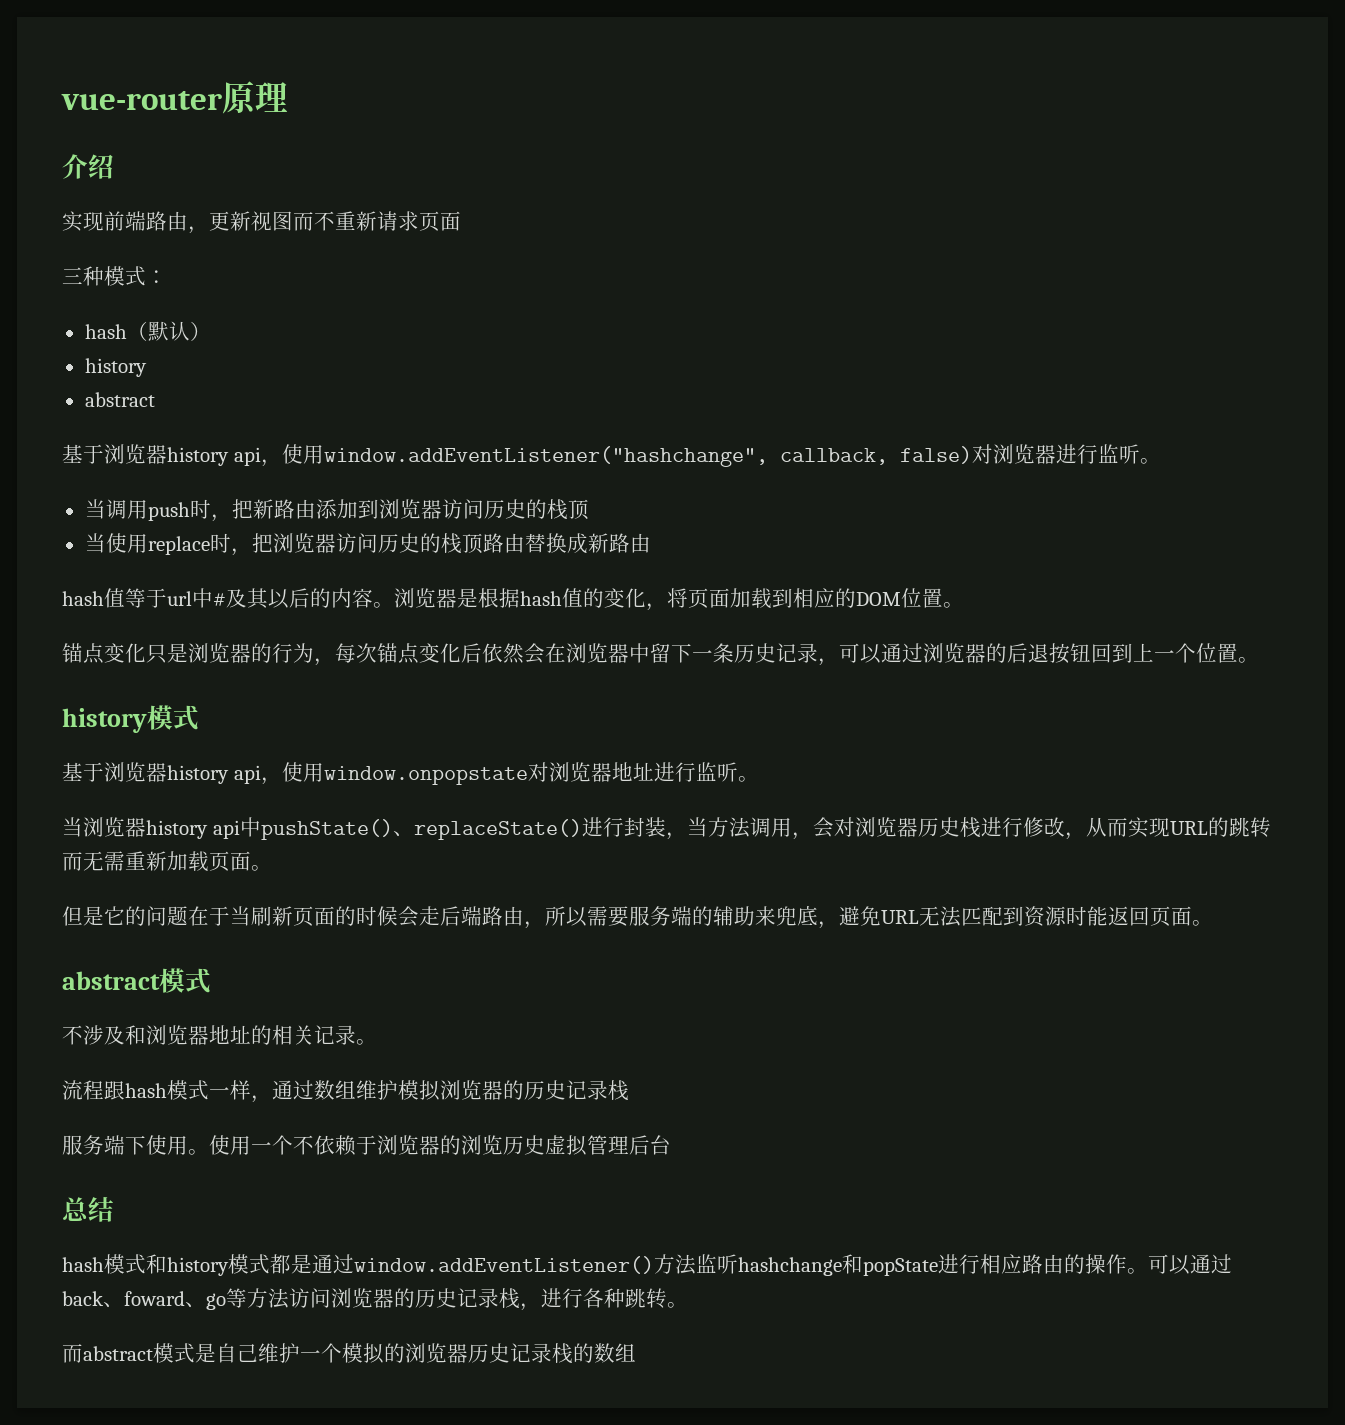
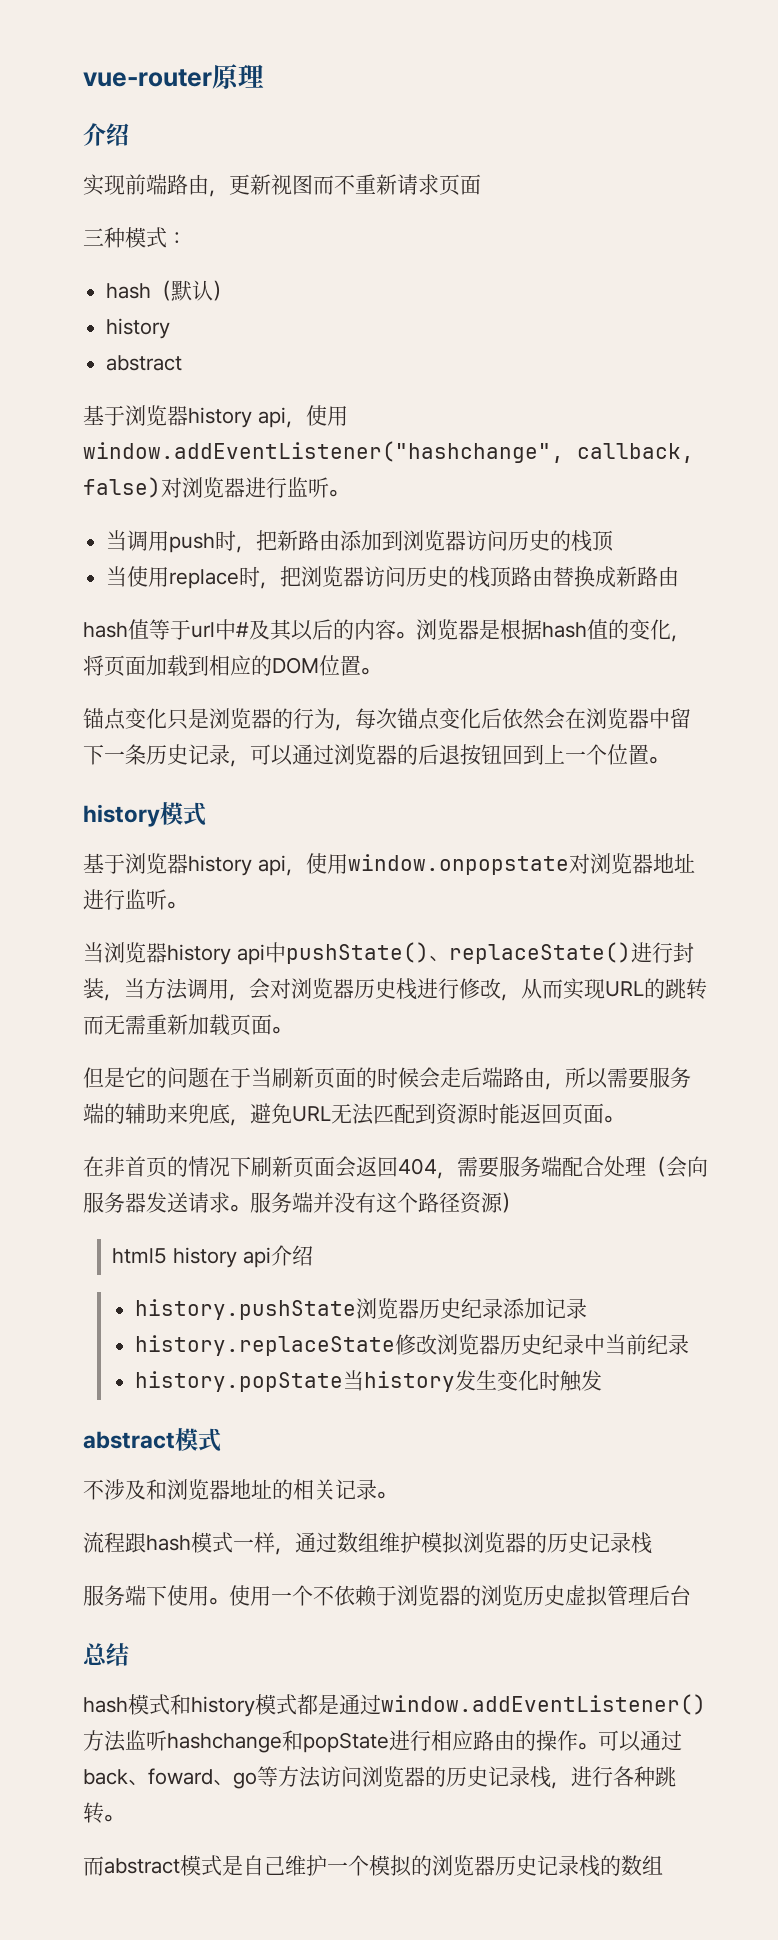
(1213, 923) none -> [83,1156,708,1179] [83,1192,522,1214] [112,1245,313,1268] [135,1298,588,1320] [135,1334,690,1356] [135,1370,603,1392] // 在非首页的情况下刷新页面会返回404，需要服务端配合处理（会向服务器发送请求。服务端并没有这个路径资源） // html5 history api介绍 // history.pushState浏览器历史纪录添加记录 // history.replaceState修改浏览器历史纪录中当前纪录 // history.popState当history发生变化时触发

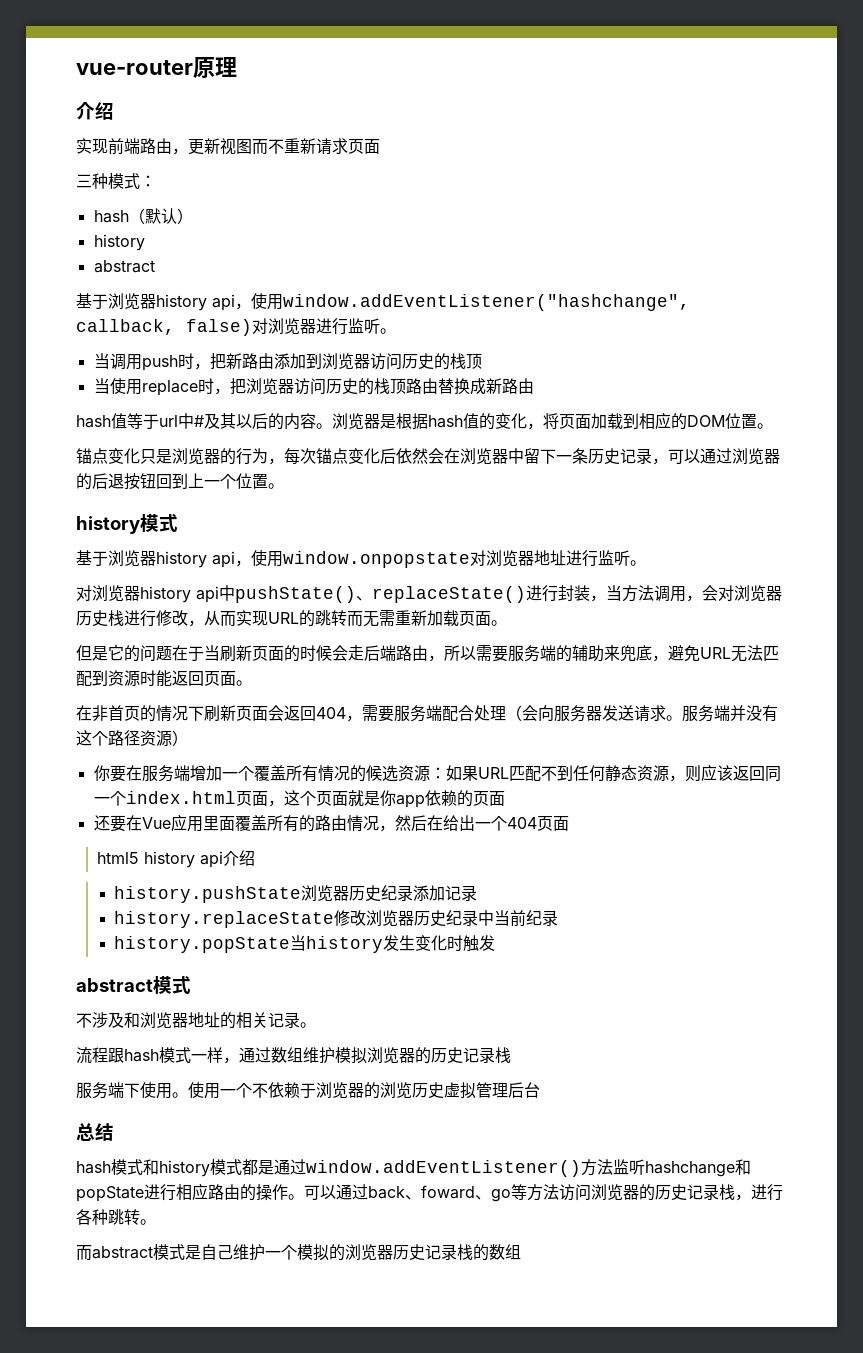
[83,942,104,963] 当 -> [76,585,92,601] 对
(522, 1202) none -> [93,764,781,782] [93,790,505,808] [93,814,569,832] // 你要在服务端增加一个覆盖所有情况的候选资源：如果URL匹配不到任何静态资源，则应该返回同一个index.html页面，这个页面就是你app依赖的页面 // 还要在Vue应用里面覆盖所有的路由情况，然后在给出一个404页面

